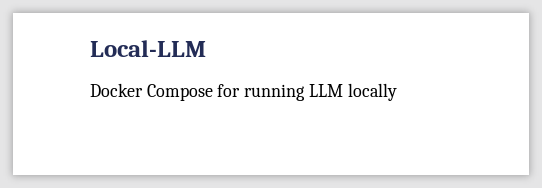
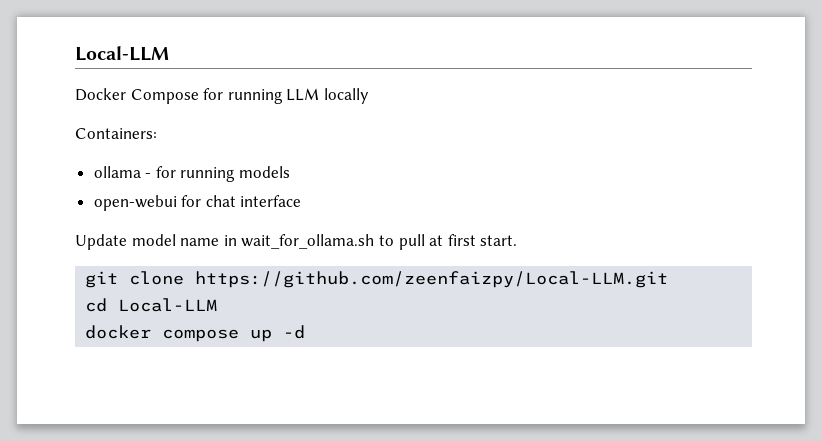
(397, 92) none -> [75,128,157,139] [93,166,291,182] [93,195,302,211] [75,234,518,250] [85,271,669,288] [85,298,218,312] [85,325,306,342] // Containers: // ollama - for running models // open-webui for chat interface // Update model name in wait_for_ollama.sh to pull at first start. // git clone https://github.com/zeenfaizpy/Local-LLM.git // cd Local-LLM // docker compose up -d

